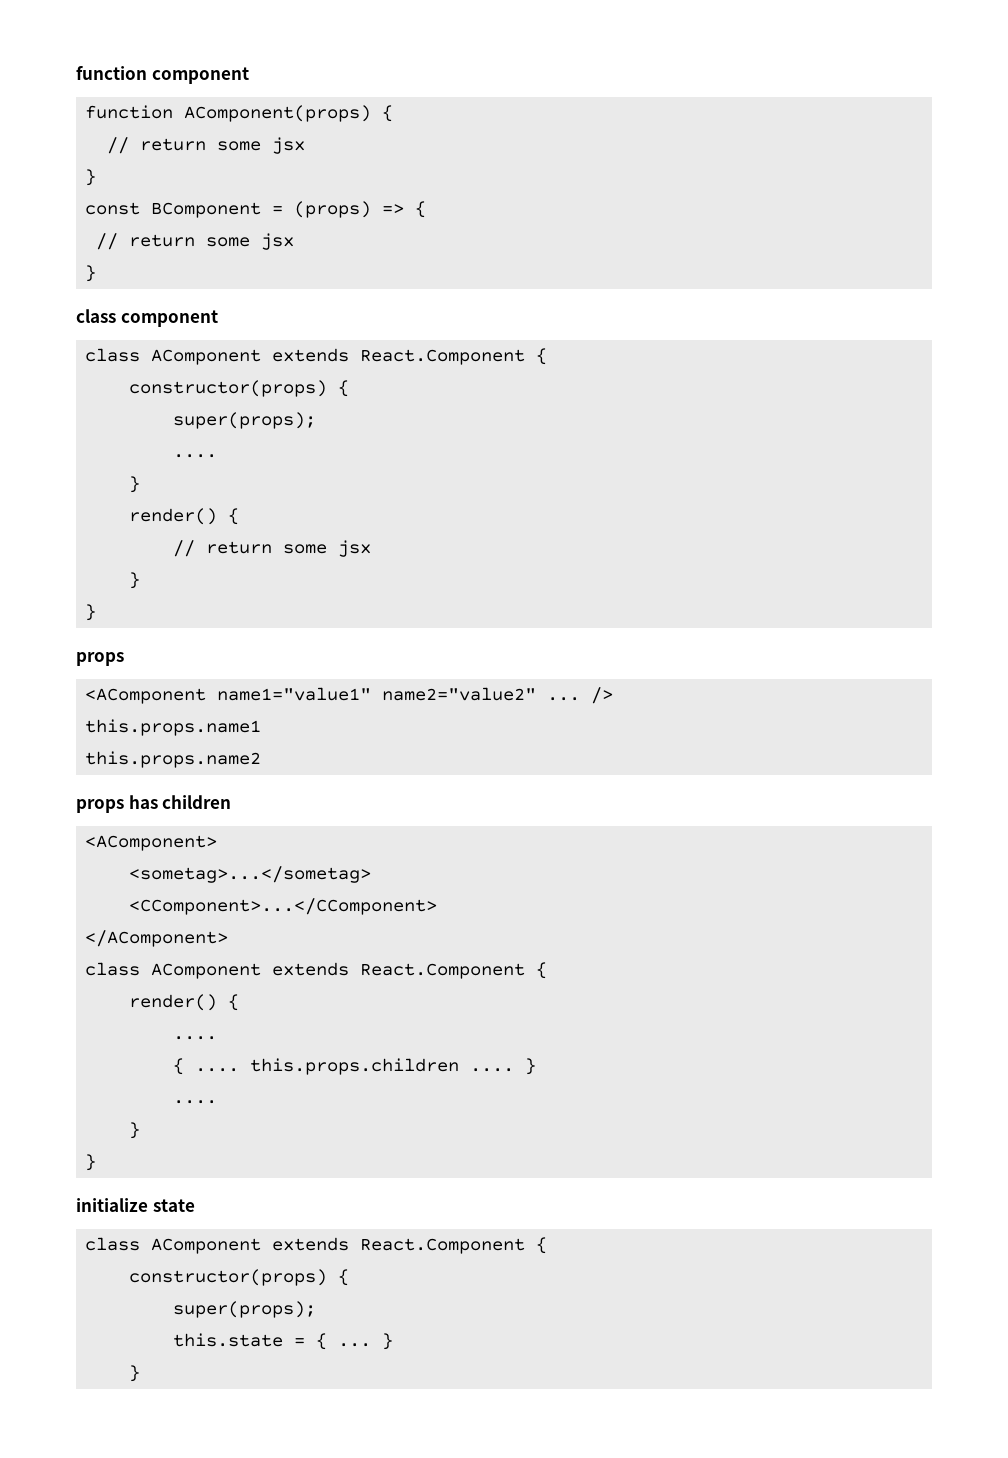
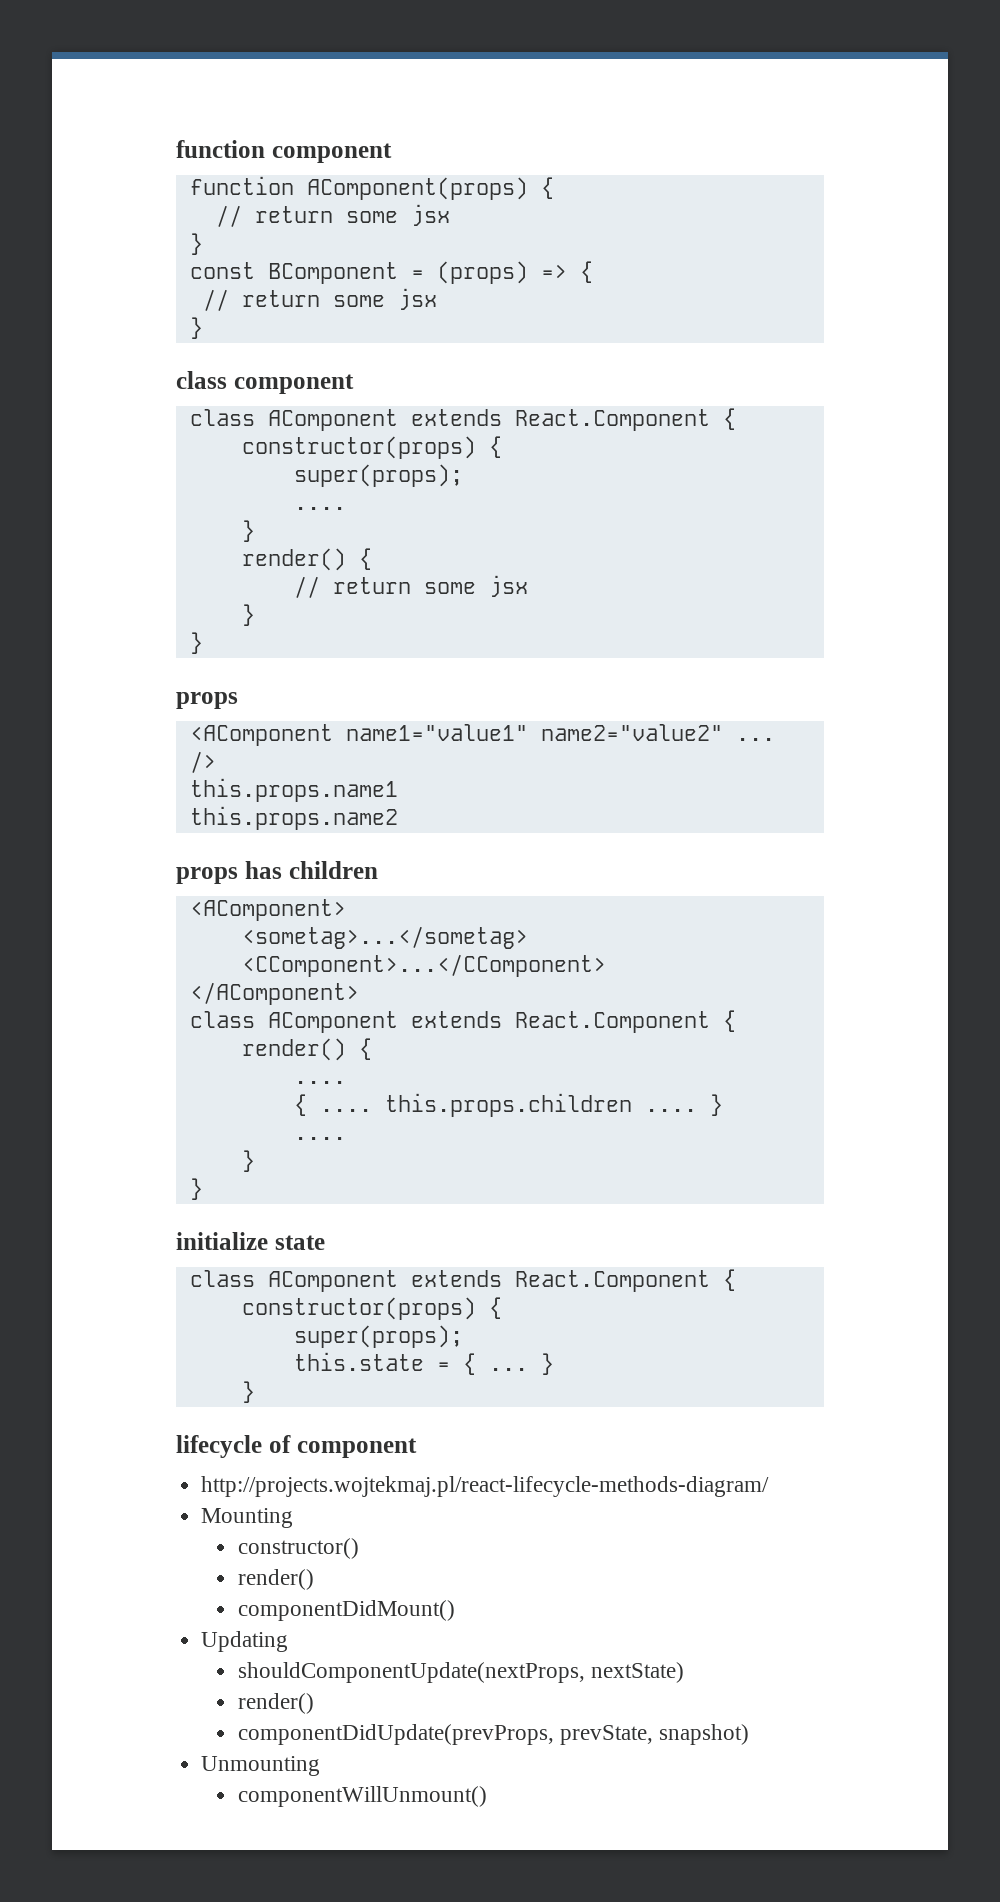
(141, 1373) none -> [176,1435,417,1458] [201,1476,770,1497] [201,1508,294,1528] [237,1538,359,1559] [237,1569,314,1590] [237,1600,455,1621] [201,1631,289,1652] [237,1662,684,1683] [237,1693,314,1714] [237,1724,750,1745] [201,1756,321,1776] [237,1786,487,1807] // lifecycle of component // http://projects.wojtekmaj.pl/react-lifecycle-methods-diagram/ // Mounting // constructor() // render() // componentDidMount() // Updating // shouldComponentUpdate(nextProps, nextState) // render() // componentDidUpdate(prevProps, prevState, snapshot) // Unmounting // componentWillUnmount()

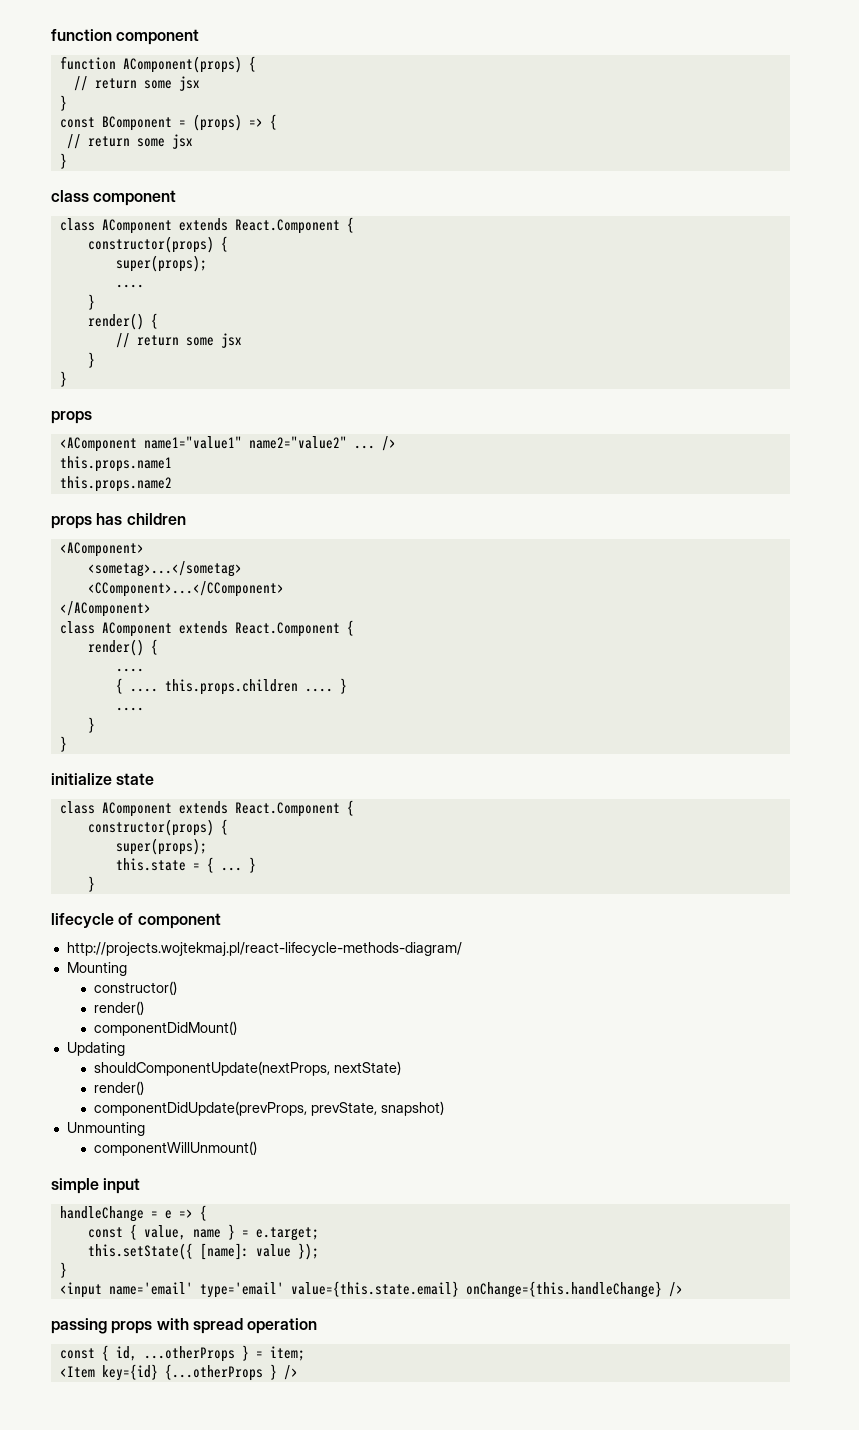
(487, 1796) none -> [51,1178,141,1194] [59,1205,207,1222] [87,1224,319,1241] [87,1243,319,1260] [59,1262,67,1278] [59,1281,683,1298] [51,1318,318,1334] [59,1345,305,1362] [59,1364,298,1381] // simple input // handleChange = e => { // const { value, name } = e.target; // this.setState({ [name]: value }); // } // <input name='email' type='email' value={this.state.email} onChange={this.handleChange} /> // passing props with spread operation // const { id, ...otherProps } = item; // <Item key={id} {...otherProps } />

